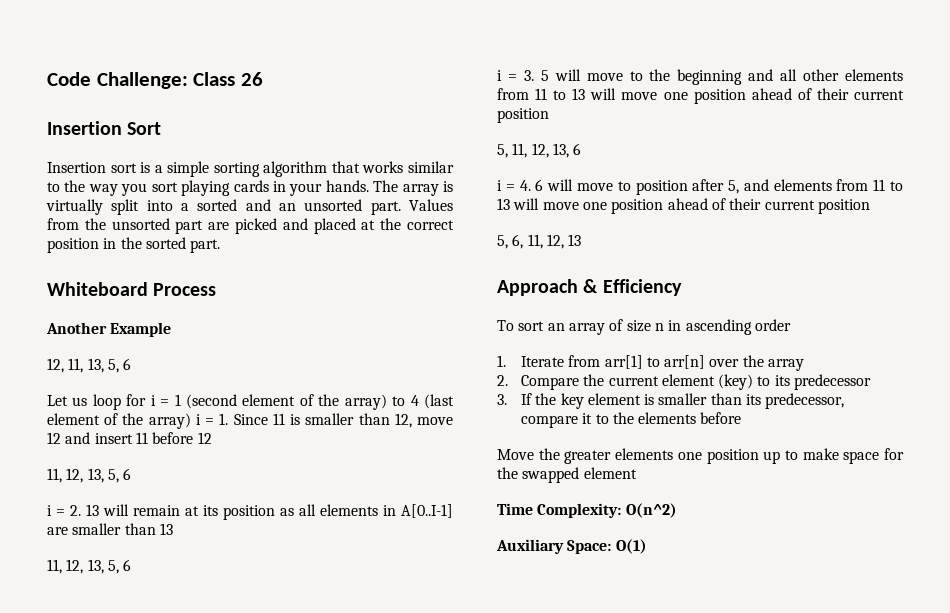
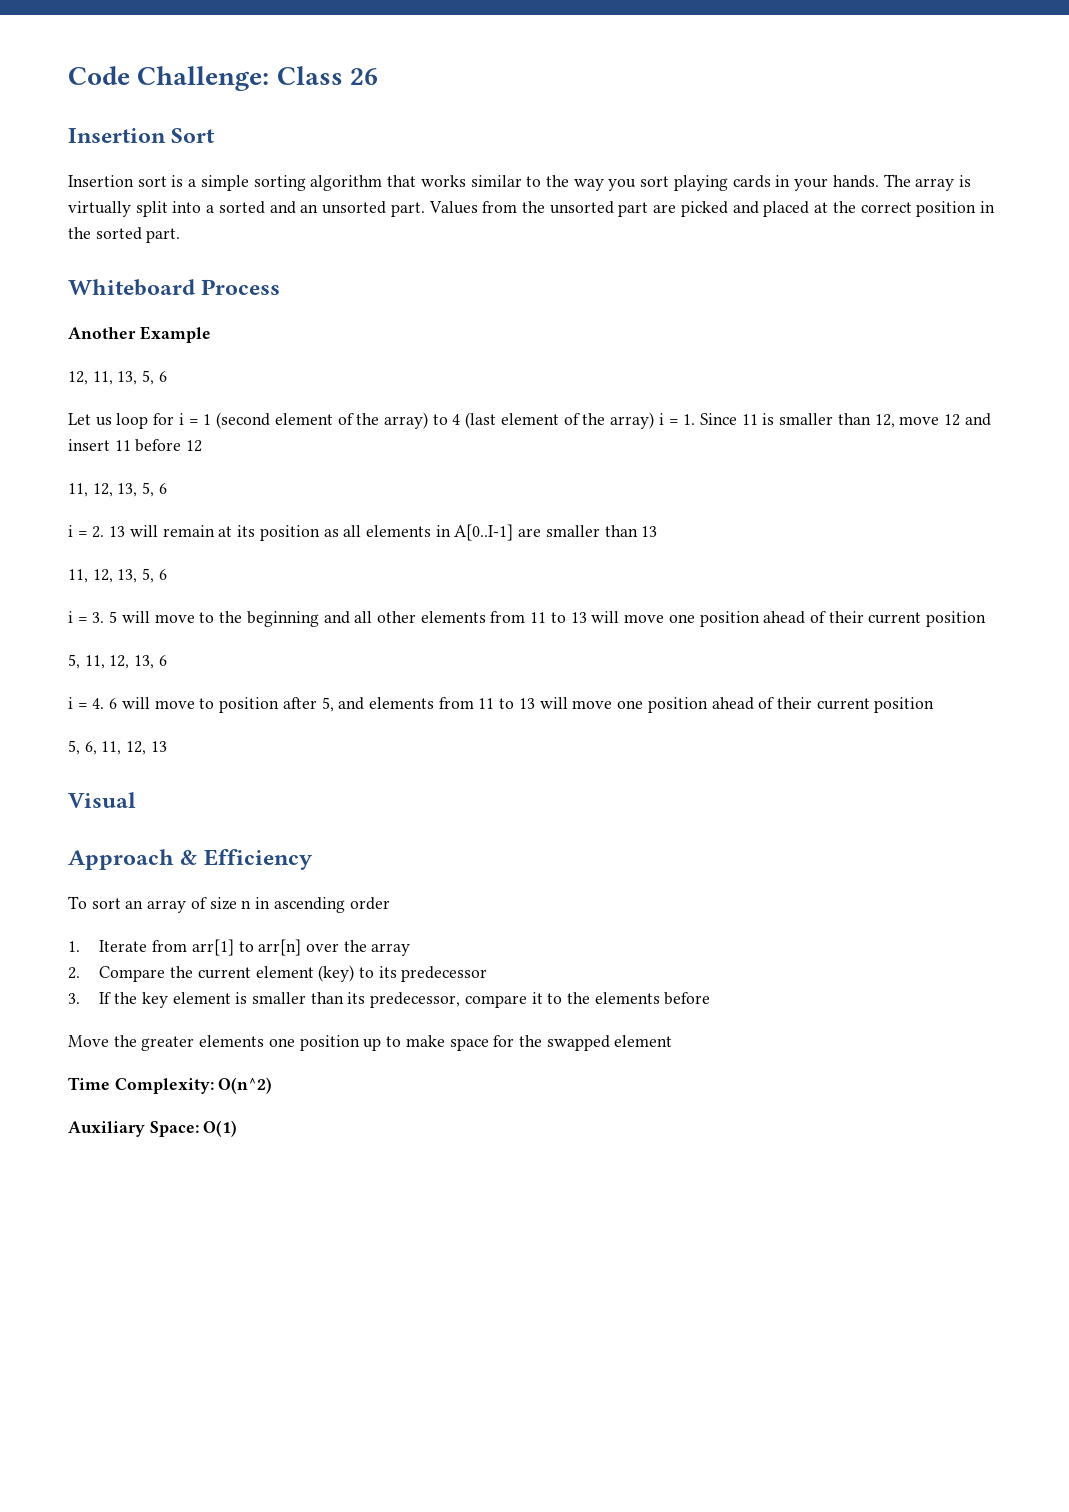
(582, 240) none -> [68,792,136,808] // Visual

